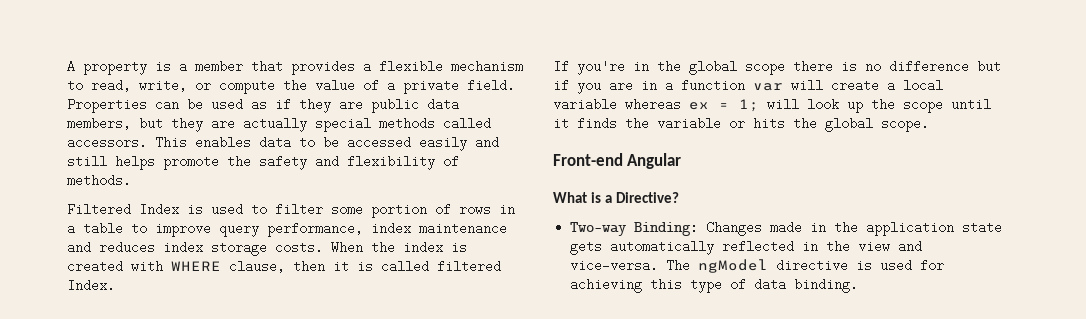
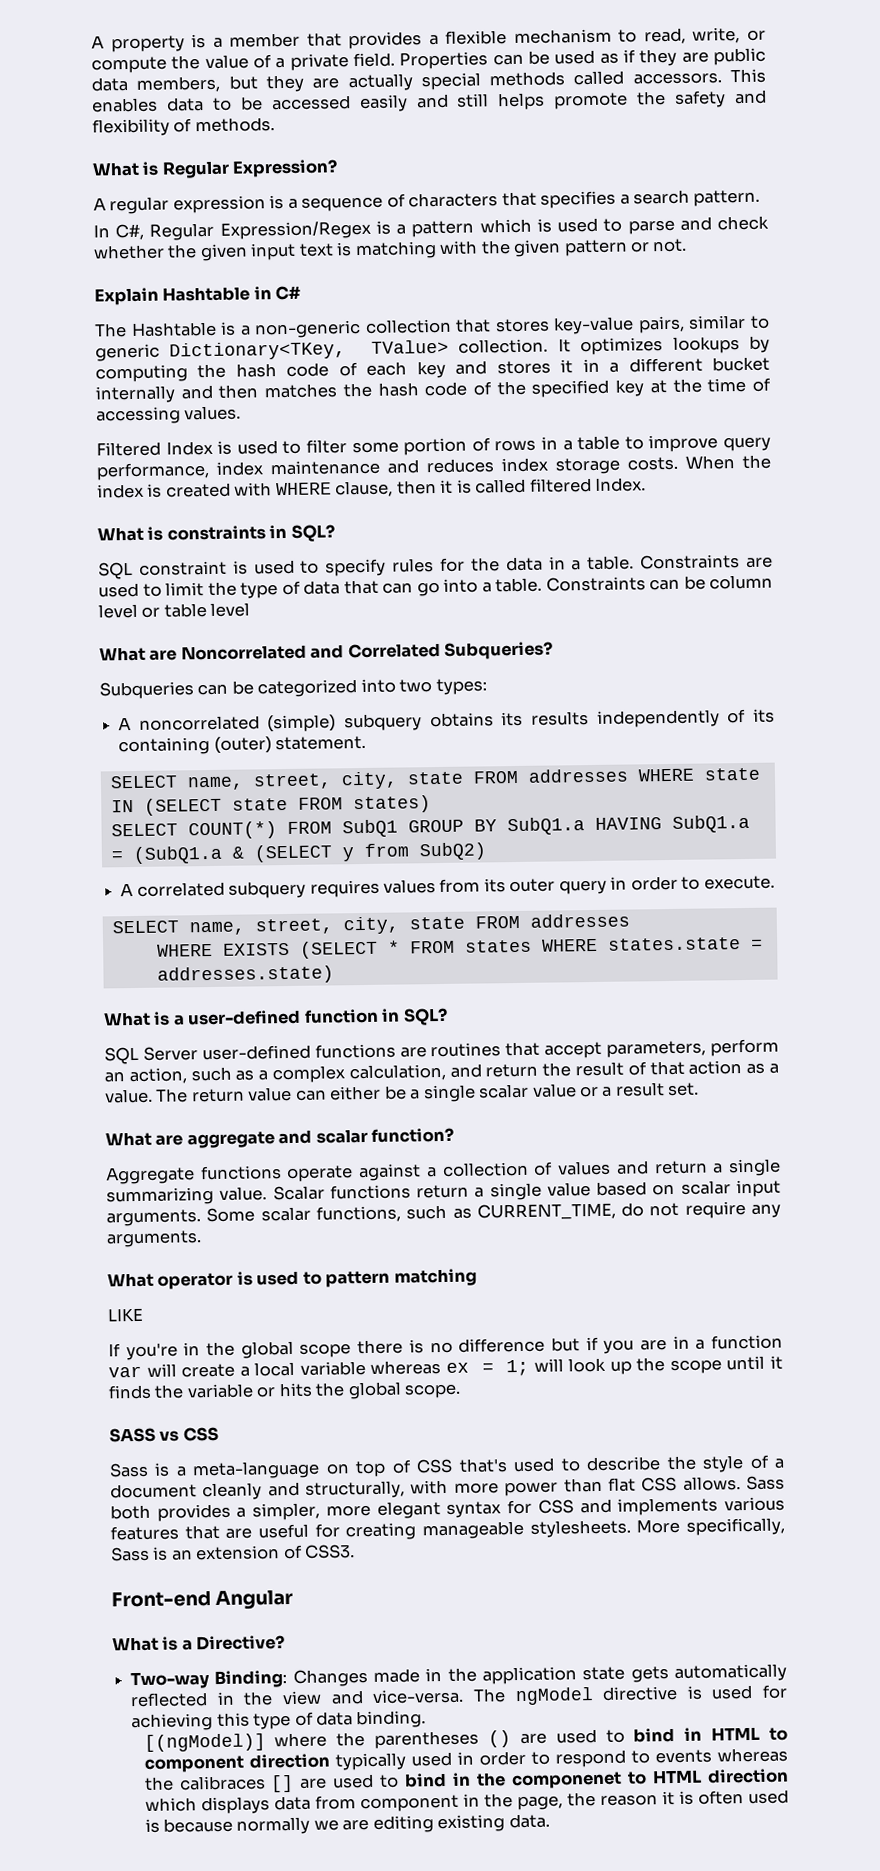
(131, 180) none -> [92,159,339,179] [93,189,761,215] [93,215,770,241] [93,238,688,262] [94,285,302,306] [94,314,770,339] [95,335,770,362] [95,356,770,383] [95,377,771,404] [96,405,242,425] // What is Regular Expression? // A regular expression is a sequence of characters that specifies a search pattern. // In C#, Regular Expression/Regex is a pattern which is used to parse and check whether the given input text is matching with the given pattern or not. // Explain Hashtable in C# // The Hashtable is a non-generic collection that stores key-value pairs, similar to generic Dictionary<TKey, TValue> collection. It optimizes lookups by computing the hash code of each key and stores it in a different bucket internally and then matches the hash code of the specified key at the time of accessing values.
(115, 285) none -> [97,524,335,542] [98,554,773,580] [98,574,773,599] [98,602,251,619] [99,641,554,662] [99,678,487,700] [118,708,775,733] [118,735,367,756] [109,767,760,791] [110,795,431,816] [110,814,750,840] [110,842,487,865] [120,875,775,899] [111,913,630,936] [156,937,763,959] [156,965,334,985] [103,1007,448,1027] [104,1038,780,1065] [104,1060,779,1085] [104,1082,700,1104] [105,1127,455,1149] [106,1158,782,1185] [106,1179,781,1206] [106,1201,781,1227] [106,1230,202,1248] [107,1268,477,1290] [107,1307,144,1322] // What is constraints in SQL? // SQL constraint is used to specify rules for the data in a table. Constraints are used to limit the type of data that can go into a table. Constraints can be column level or table level // What are Noncorrelated and Correlated Subqueries? // Subqueries can be categorized into two types: // A noncorrelated (simple) subquery obtains its results independently of its containing (outer) statement. // SELECT name, street, city, state FROM addresses WHERE state IN (SELECT state FROM states) // SELECT COUNT(*) FROM SubQ1 GROUP BY SubQ1.a HAVING SubQ1.a = (SubQ1.a & (SELECT y from SubQ2) // A correlated subquery requires values from its outer query in order to execute. // SELECT name, street, city, state FROM addresses // WHERE EXISTS (SELECT * FROM states WHERE states.state = addresses.state) // What is a user-defined function in SQL? // SQL Server user-defined functions are routines that accept parameters, perform an action, such as a complex calculation, and return the result of that action as a value. The return value can either be a single scalar value or a result set. // What are aggregate and scalar function? // Aggregate functions operate against a collection of values and return a single summarizing value. Scalar functions return a single value based on scalar input arguments. Some scalar functions, such as CURRENT_TIME, do not require any arguments. // What operator is used to pattern matching // LIKE
(929, 124) none -> [109,1426,219,1443] [109,1454,785,1480] [110,1475,786,1501] [110,1496,786,1522] [110,1517,785,1541] [110,1544,356,1562] // SASS vs CSS // Sass is a meta-language on top of CSS that's used to describe the style of a document cleanly and structurally, with more power than flat CSS allows. Sass both provides a simpler, more elegant syntax for CSS and implements various features that are useful for creating manageable stylesheets. More specifically, Sass is an extension of CSS3.
(859, 285) none -> [143,1726,788,1752] [143,1747,788,1773] [143,1768,789,1793] [144,1789,790,1815] [144,1813,550,1835] // [(ngModel)] where the parentheses () are used to bind in HTML to component direction typically used in order to respond to events whereas the calibraces [] are used to bind in the componenet to HTML direction which displays data from component in the page, the reason it is often used is because normally we are editing existing data.

